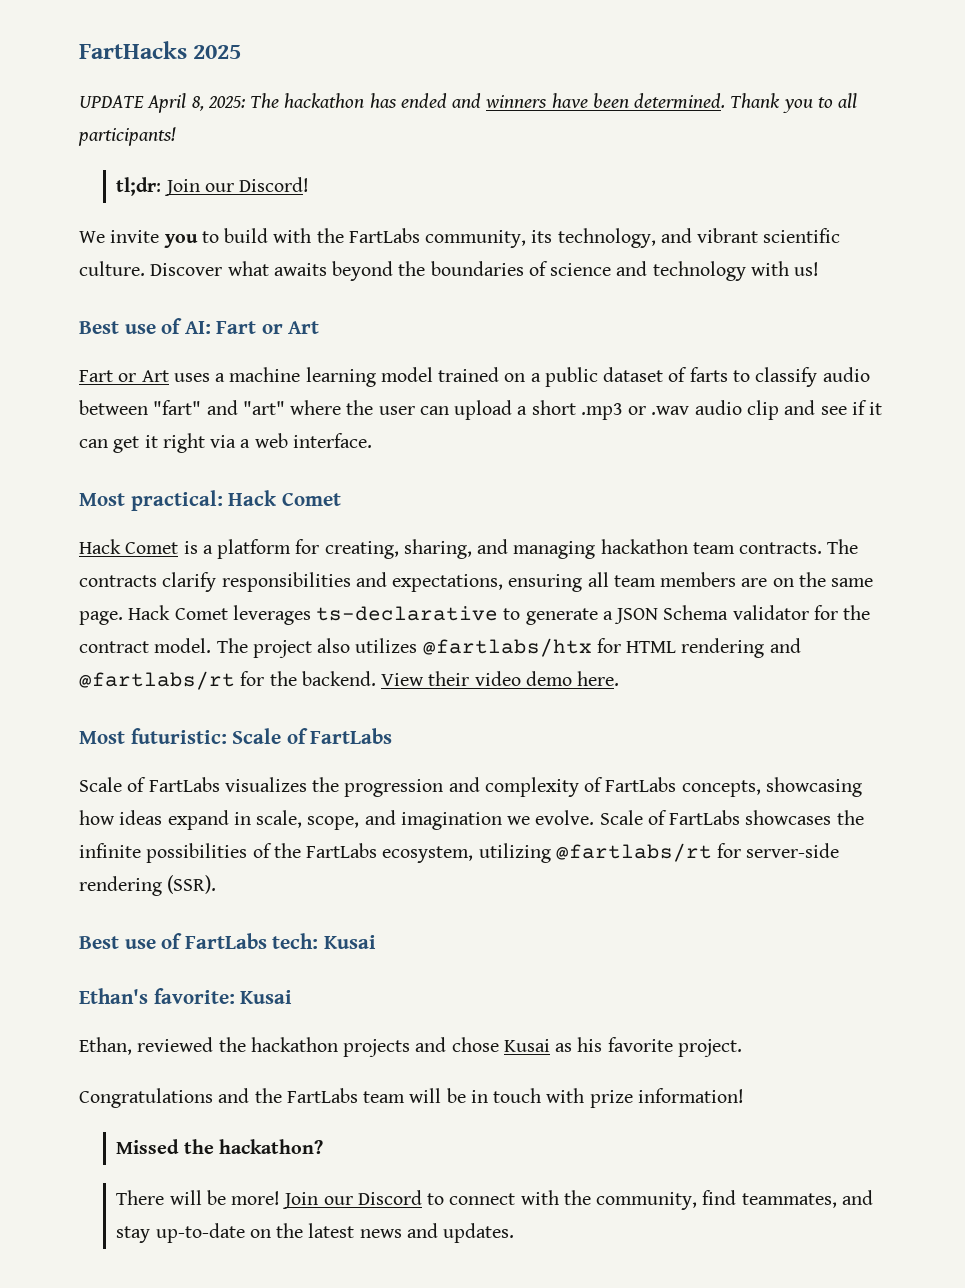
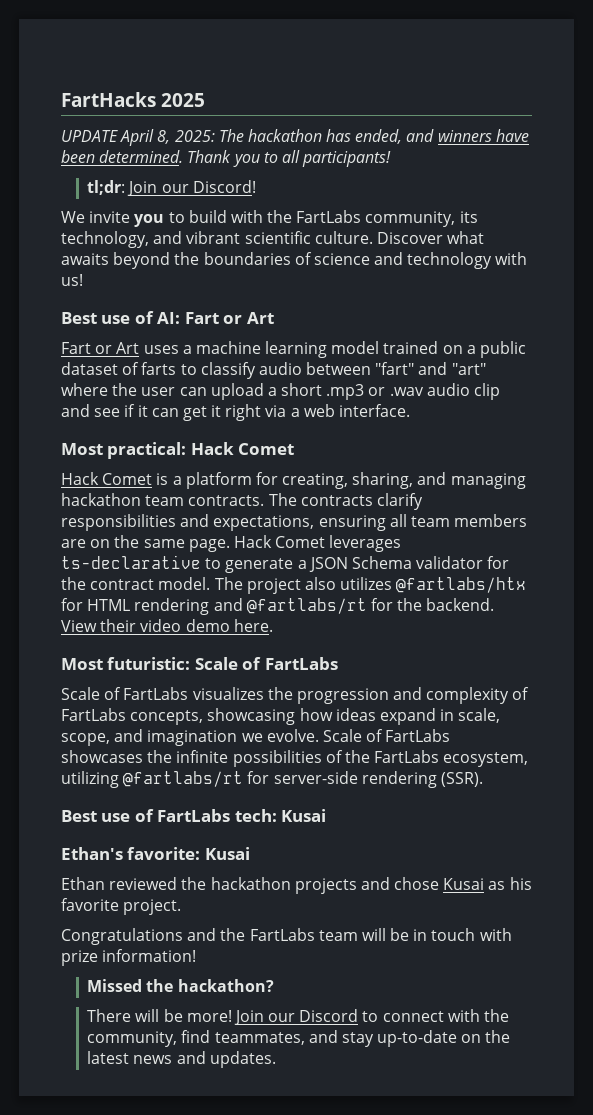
[400,93,447,108] ended -> [355,129,403,144] ended,
[79,1037,132,1055] Ethan, -> [61,877,105,890] Ethan

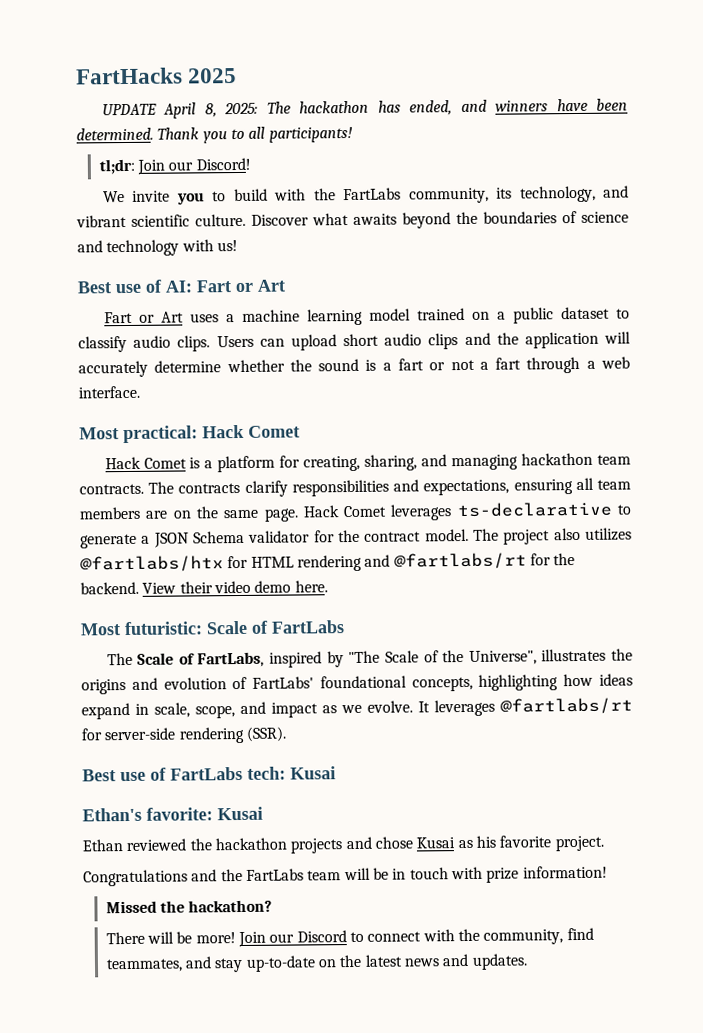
[122,362,177,375] of farts -> (610, 313) none
[306,362,486,375] [61,383,501,400] [61,404,287,421] between "fart" and "art" where the user can upload a short .mp3 or .wav audio clip and see if it can get it right via -> [177,331,631,352] [78,356,581,378] clips. Users can upload short audio clips and the application will accurately determine whether the sound is a fart or not a fart through
[61,687,530,704] [61,708,296,725] Scale of FartLabs visualizes the progression and complexity of FartLabs concepts, showcasing -> [106,648,633,668] [81,674,559,695] The Scale of FartLabs, inspired by "The Scale of the Universe", illustrates the origins and evolution of FartLabs' foundational concepts, highlighting
[147,729,451,746] [61,750,529,767] [61,771,119,788] imagination we evolve. Scale of FartLabs showcases the infinite possibilities of the FartLabs ecosystem, utilizing -> [271,699,495,718] impact as we evolve. It leverages

